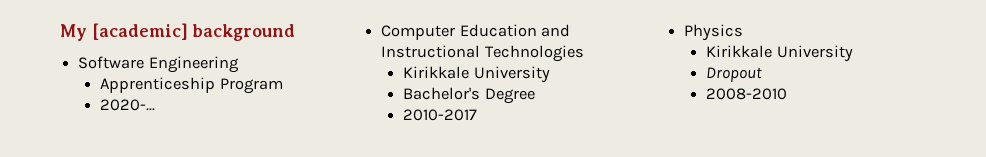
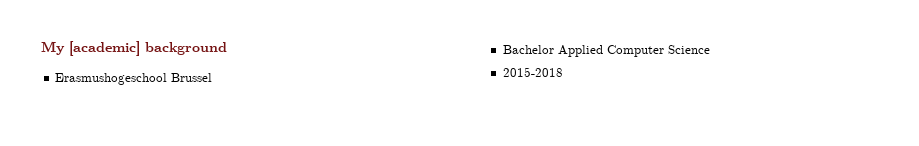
[78,56,239,73] [100,77,283,94] [100,99,156,111] [381,24,571,40] [381,45,584,62] [403,66,550,83] [403,87,535,104] [403,109,478,121] [684,24,744,41] [706,45,853,62] [706,67,763,82] [706,88,788,100] Software Engineering // Apprenticeship Program // 2020-... // Computer Education and Instructional Technologies // Kirikkale University // Bachelor's Degree // 2010-2017 // Physics // Kirikkale University // Dropout // 2008-2010 -> [55,73,213,85] [502,45,710,57] [502,67,563,77] Erasmushogeschool Brussel // Bachelor Applied Computer Science // 2015-2018

